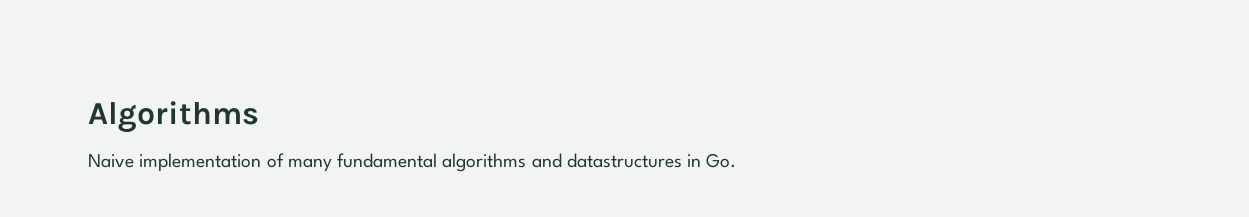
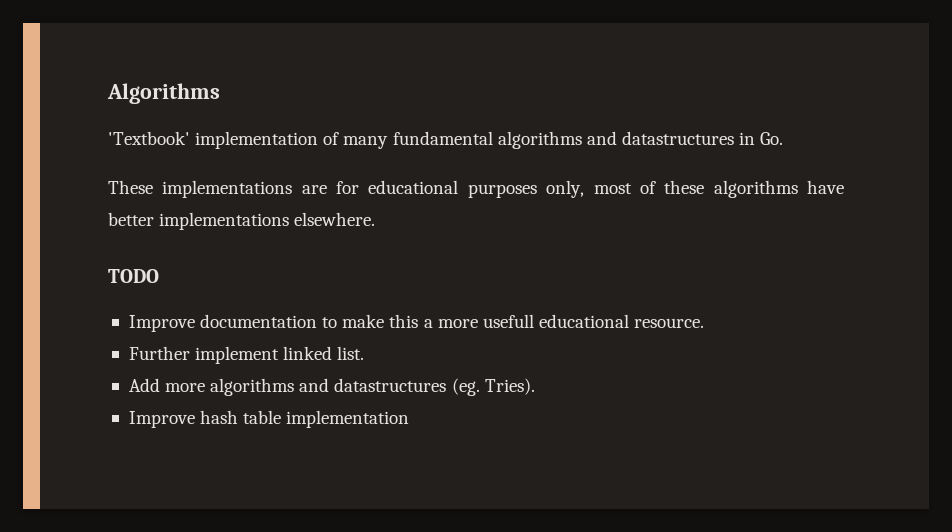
[88,154,134,168] Naive -> [108,131,190,145] 'Textbook'
(737, 160) none -> [108,180,845,198] [108,212,376,230] [108,269,159,283] [128,314,705,332] [128,346,365,364] [128,378,535,396] [128,410,410,428] // These implementations are for educational purposes only, most of these algorithms have better implementations elsewhere. // TODO // Improve documentation to make this a more usefull educational resource. // Further implement linked list. // Add more algorithms and datastructures (eg. Tries). // Improve hash table implementation

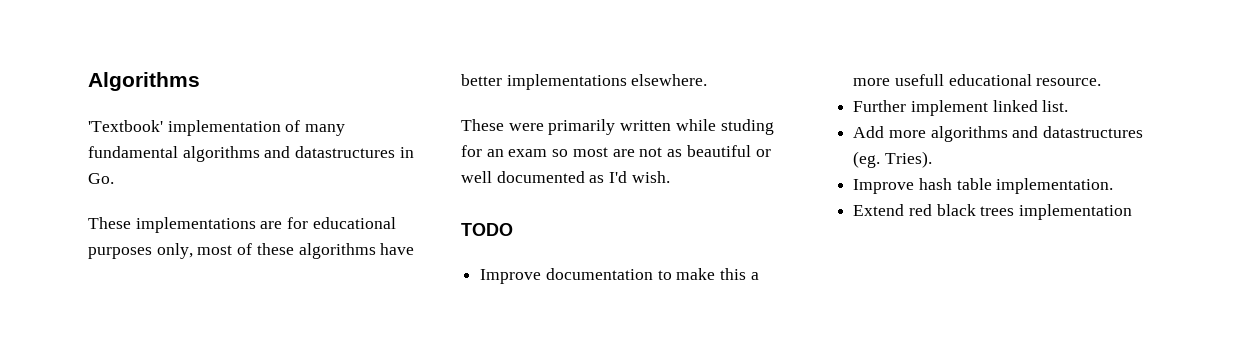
(376, 219) none -> [461,119,774,135] [461,145,771,157] [461,171,670,183] // These were primarily written while studing for an exam so most are not as beautiful or well documented as I'd wish.
(282, 417) none -> [996,178,1114,194] [853,204,1015,216] implementation. // Extend red black trees

